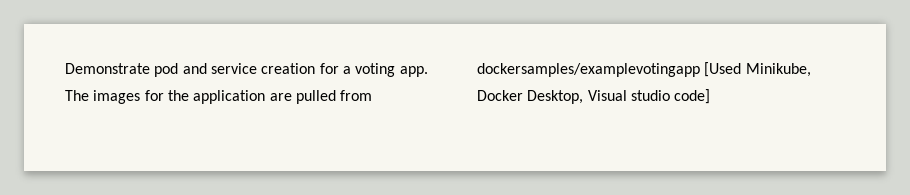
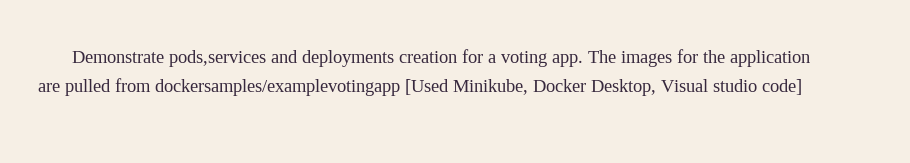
[154,63,257,77] pod and service -> [168,50,394,67] pods,services and deployments

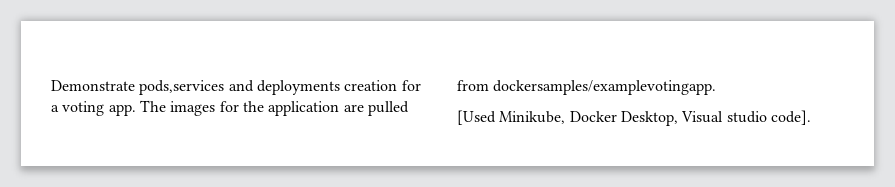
[155,79,400,96] dockersamples/examplevotingapp -> [493,80,717,95] dockersamples/examplevotingapp. //
[762,79,802,95] code] -> [770,110,811,125] code].

